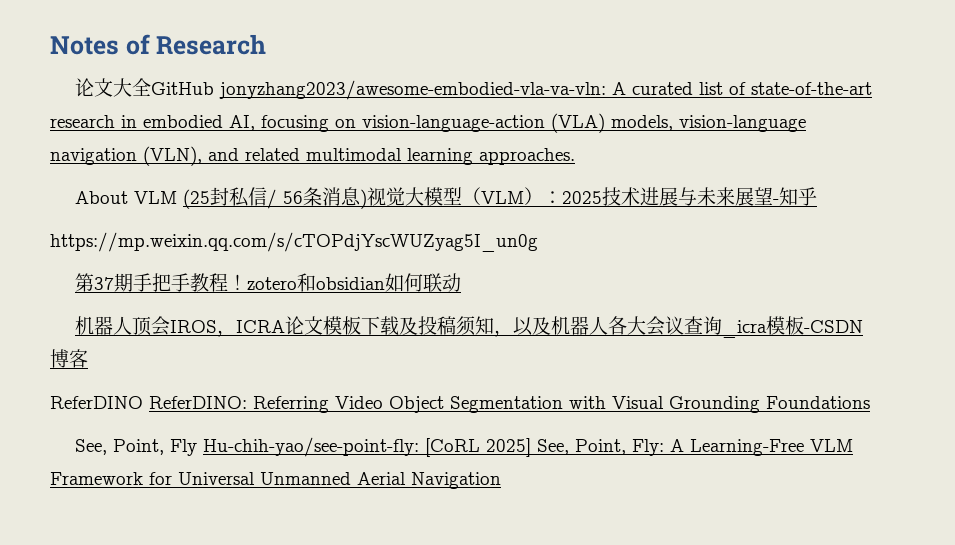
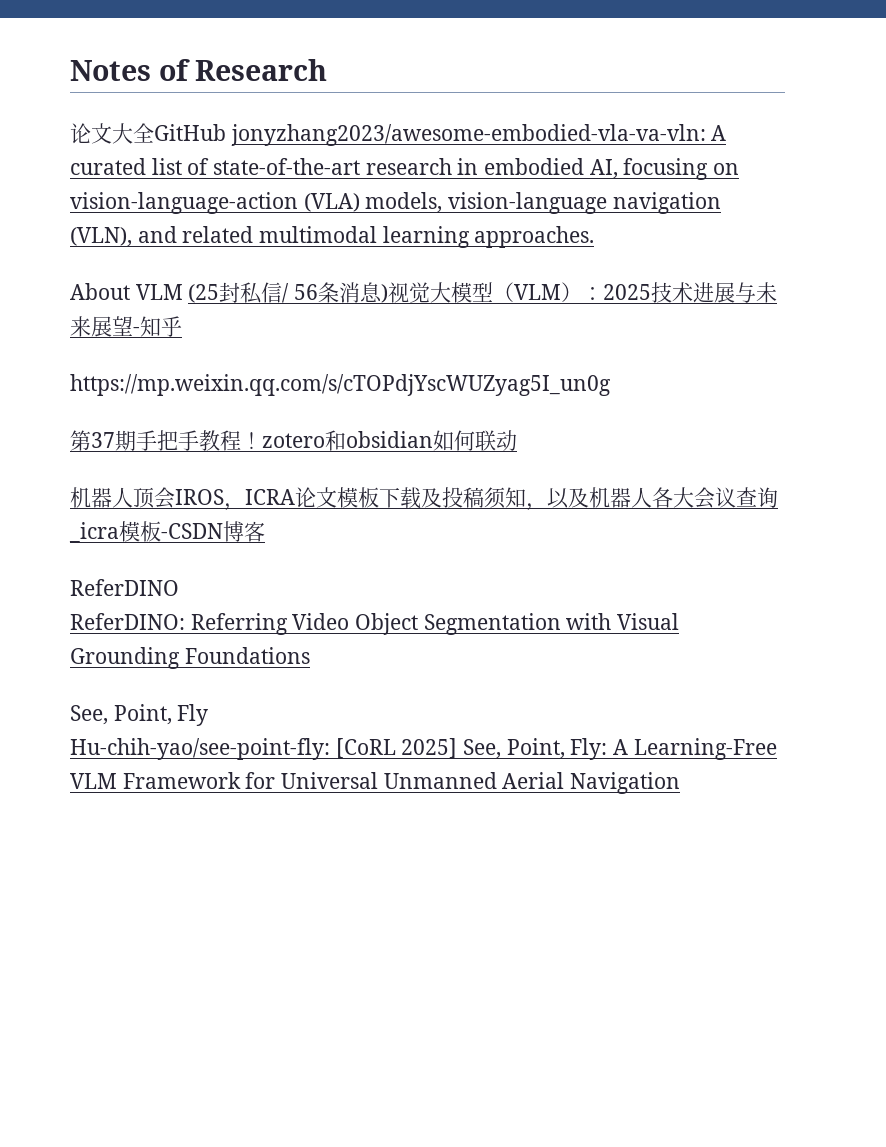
(143, 402) none -> (179, 587) //
(197, 447) none -> (209, 715) //

